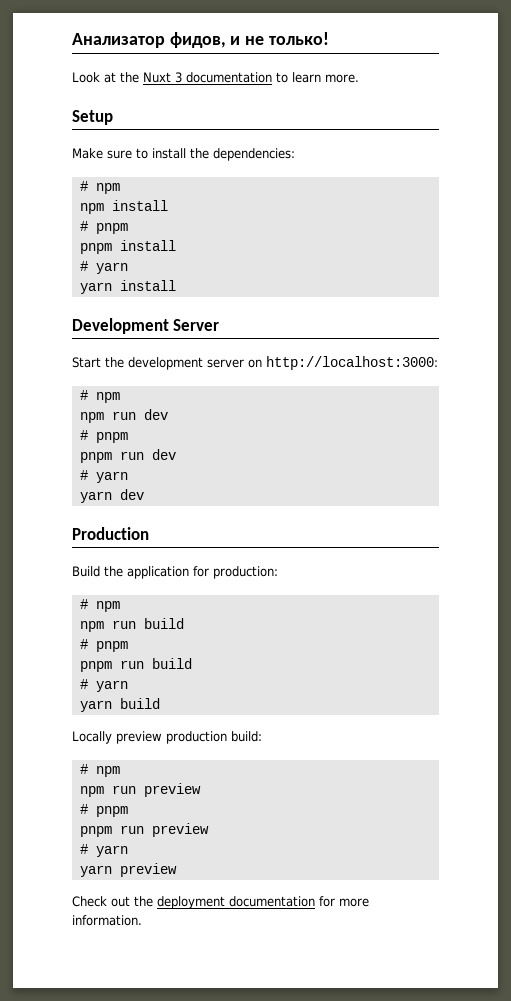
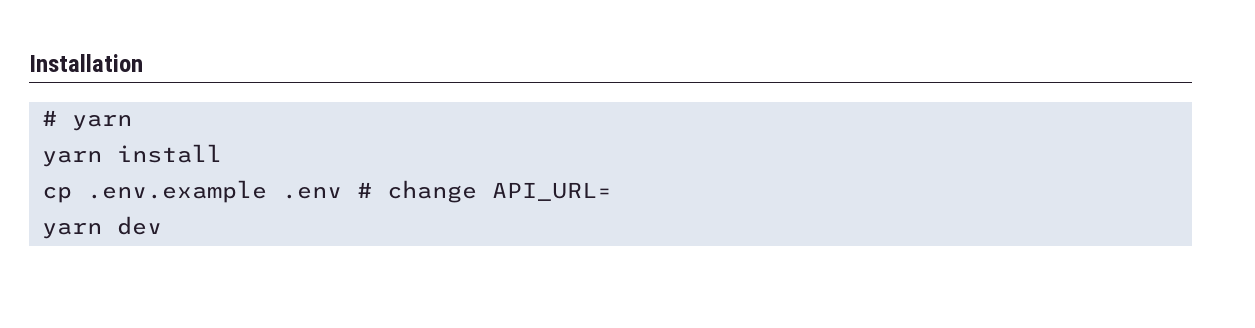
[72,32,329,48] [72,72,359,83] [72,110,113,125] [72,148,295,161] [79,181,120,194] [79,200,168,214] [79,221,128,234] [79,240,176,254] [79,261,128,274] [79,280,176,294] [72,318,220,334] [72,356,438,370] [79,390,120,403] [79,409,168,423] [79,430,128,443] [79,449,176,463] [79,470,128,483] [79,489,144,503] [72,527,149,540] [72,566,278,579] [79,599,120,612] [79,618,184,632] [79,639,128,652] [79,658,192,672] [79,679,128,692] [79,698,160,712] [72,731,262,744] [79,764,120,777] [79,783,201,797] [79,804,128,817] [79,823,209,837] [79,844,128,857] [79,863,177,877] [72,896,369,909] [72,915,142,926] Анализатор фидов, и не только! // Look at the Nuxt 3 documentation to learn more. // Setup // Make sure to install the dependencies: // # npm // npm install // # pnpm // pnpm install // # yarn // yarn install // Development Server // Start the development server on http://localhost:3000: // # npm // npm run dev // # pnpm // pnpm run dev // # yarn // yarn dev // Production // Build the application for production: // # npm // npm run build // # pnpm // pnpm run build // # yarn // yarn build // Locally preview production build: // # npm // npm run preview // # pnpm // pnpm run preview // # yarn // yarn preview // Check out the deployment documentation for more information. -> [29,54,143,72] [41,110,132,131] [41,144,222,167] [41,180,612,203] [41,216,162,239] Installation // # yarn // yarn install // cp .env.example .env # change API_URL= // yarn dev

